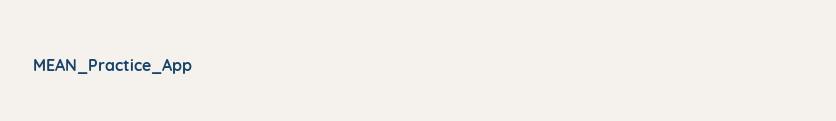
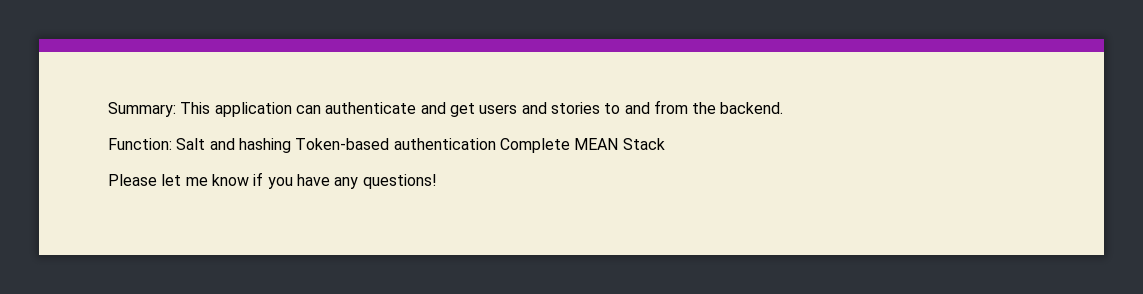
[33,58,192,74] MEAN_Practice_App -> [108,100,784,117] [108,138,665,153] [108,172,437,189] Summary: This application can authenticate and get users and stories to and from the backend. // Function: Salt and hashing Token-based authentication Complete MEAN Stack // Please let me know if you have any questions!

